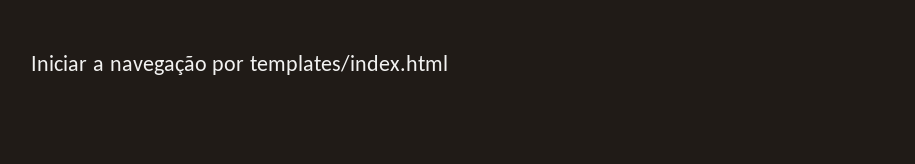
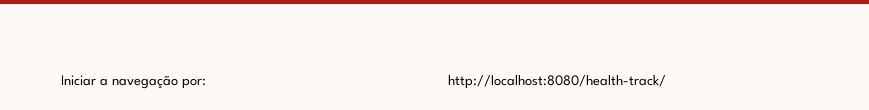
[212,55,449,75] por templates/index.html -> [182,75,666,89] por: http://localhost:8080/health-track/

